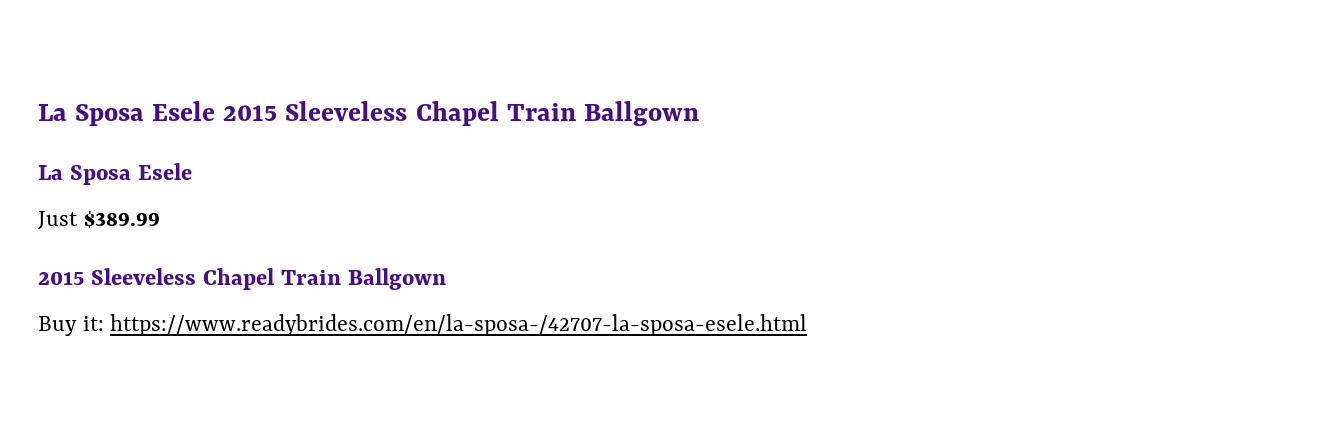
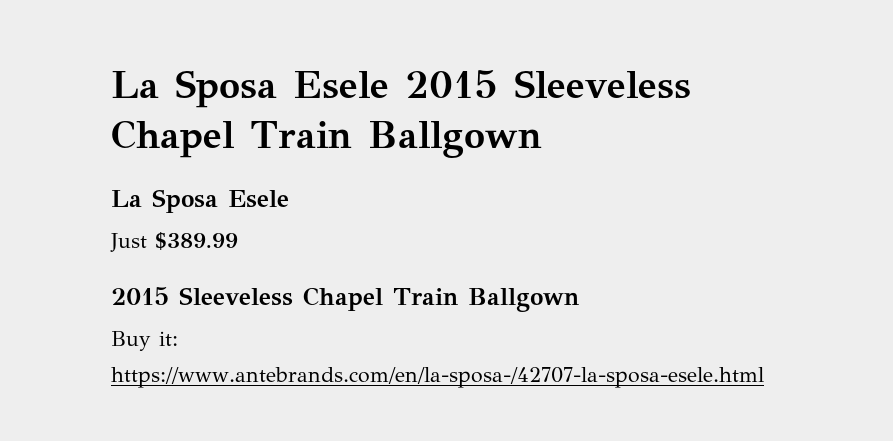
[110,314,808,336] https://www.readybrides.com/en/la-sposa-/42707-la-sposa-esele.html -> [111,367,764,388] https://www.antebrands.com/en/la-sposa-/42707-la-sposa-esele.html

